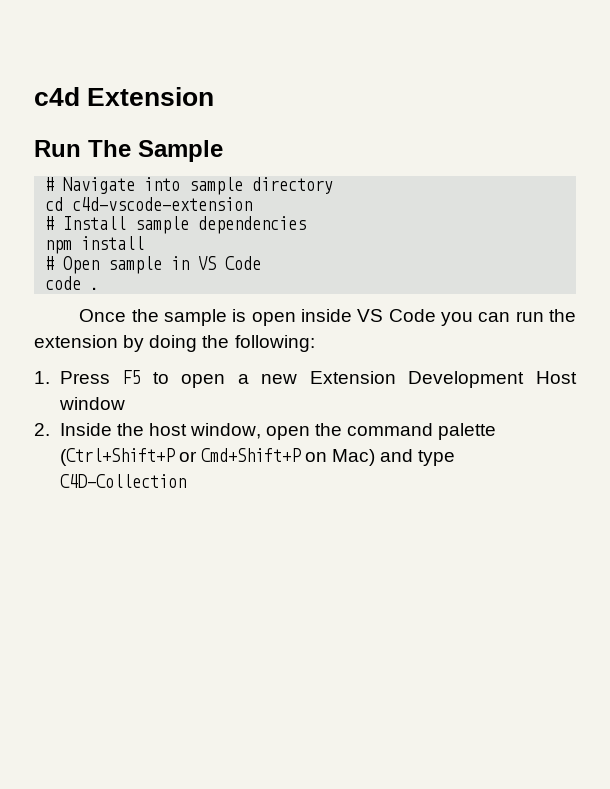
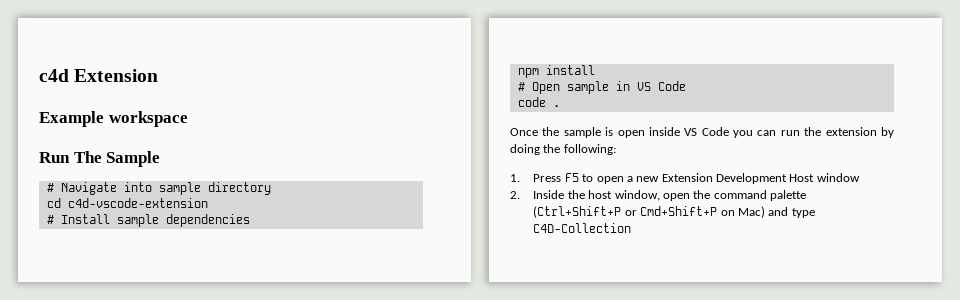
(215, 96) none -> [39,111,188,127] // Example workspace

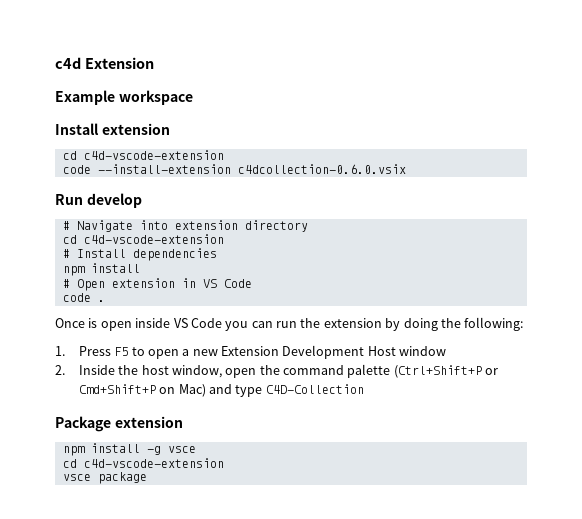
(188, 119) none -> [55,123,170,135] [62,150,224,160] [62,164,406,174] // Install extension // cd c4d-vscode-extension // code --install-extension c4dcollection-0.6.0.vsix
[73,151,161,167] The Sample -> [86,193,142,208] develop
[158,182,201,195] sample -> [174,220,238,230] extension
[116,214,159,227] sample -> (126, 253) none
[566,81,609,94] sample -> [111,278,175,288] extension
[542,127,601,138] the sample -> (85, 323) none
(632, 228) none -> [55,416,183,432] [62,443,196,456] [62,458,224,468] [62,472,147,484] // Package extension // npm install -g vsce // cd c4d-vscode-extension // vsce package

